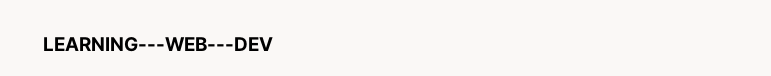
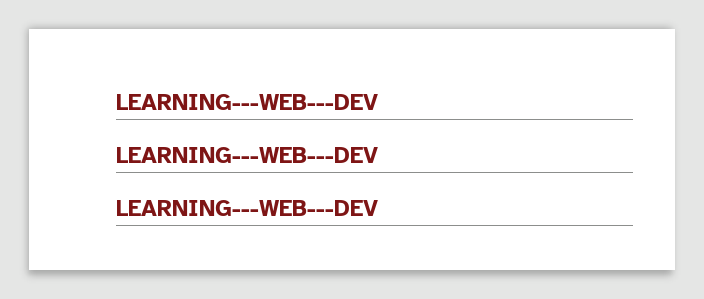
[43,37,273,52] LEARNING---WEB---DEV -> [116,94,378,110] [116,147,378,163] [116,200,378,216] LEARNING---WEB---DEV // LEARNING---WEB---DEV // LEARNING---WEB---DEV

